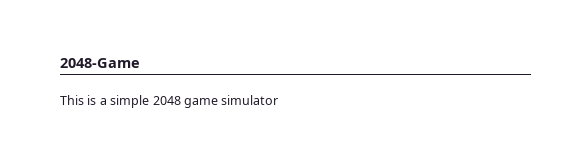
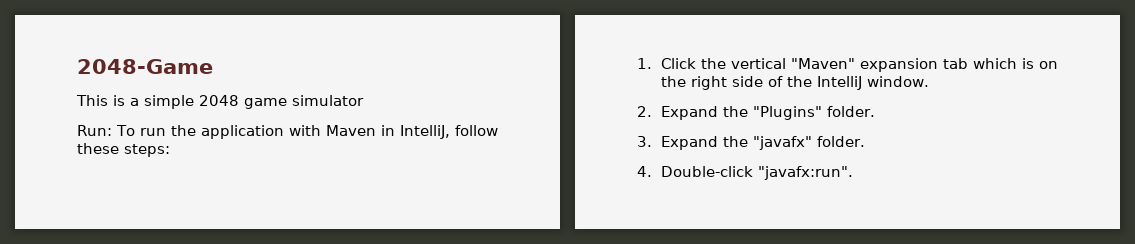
(279, 100) none -> [77,125,498,139] [77,143,170,157] [637,58,1058,72] [660,76,929,90] [637,106,875,120] [637,136,865,150] [637,166,853,180] // Run: To run the application with Maven in IntelliJ, follow these steps: // 1. Click the vertical "Maven" expansion tab which is on the right side of the IntelliJ window. // 2. Expand the "Plugins" folder. // 3. Expand the "javafx" folder. // 4. Double-click "javafx:run".

